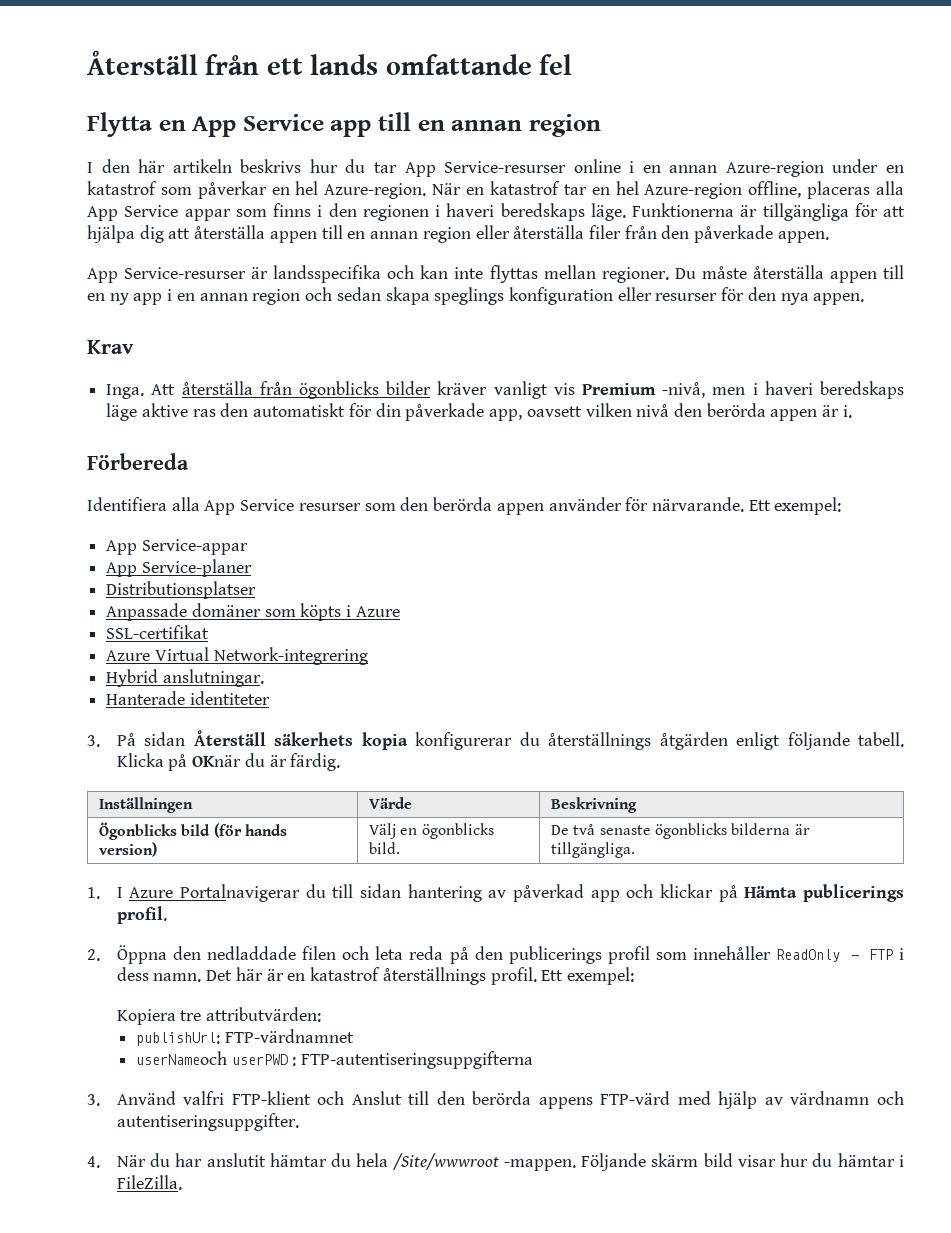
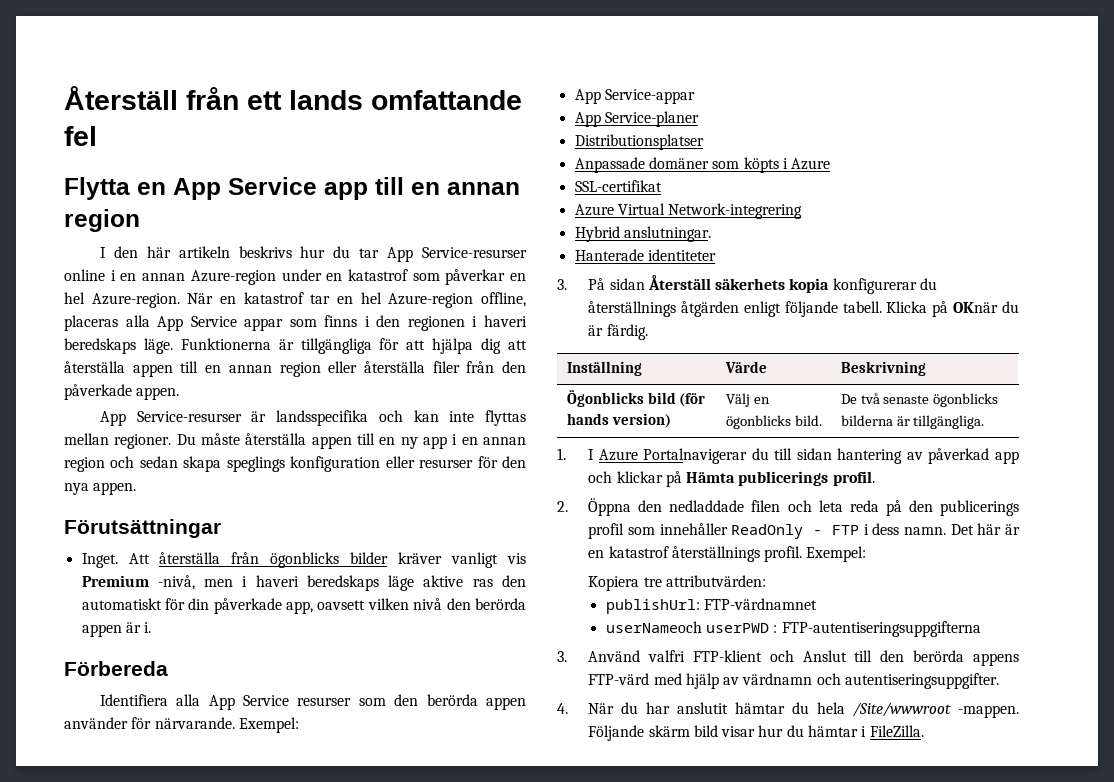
[87,340,134,354] [106,384,145,399] Krav // Inga. -> [64,519,221,538] [81,553,118,568] Förutsättningar // Inget.
[748,497,842,515] Ett exempel: -> [238,717,299,733] Exempel:
[98,797,193,813] Inställningen -> [566,361,642,376] Inställning
[541,967,634,985] Ett exempel: -> [806,546,867,562] Exempel:

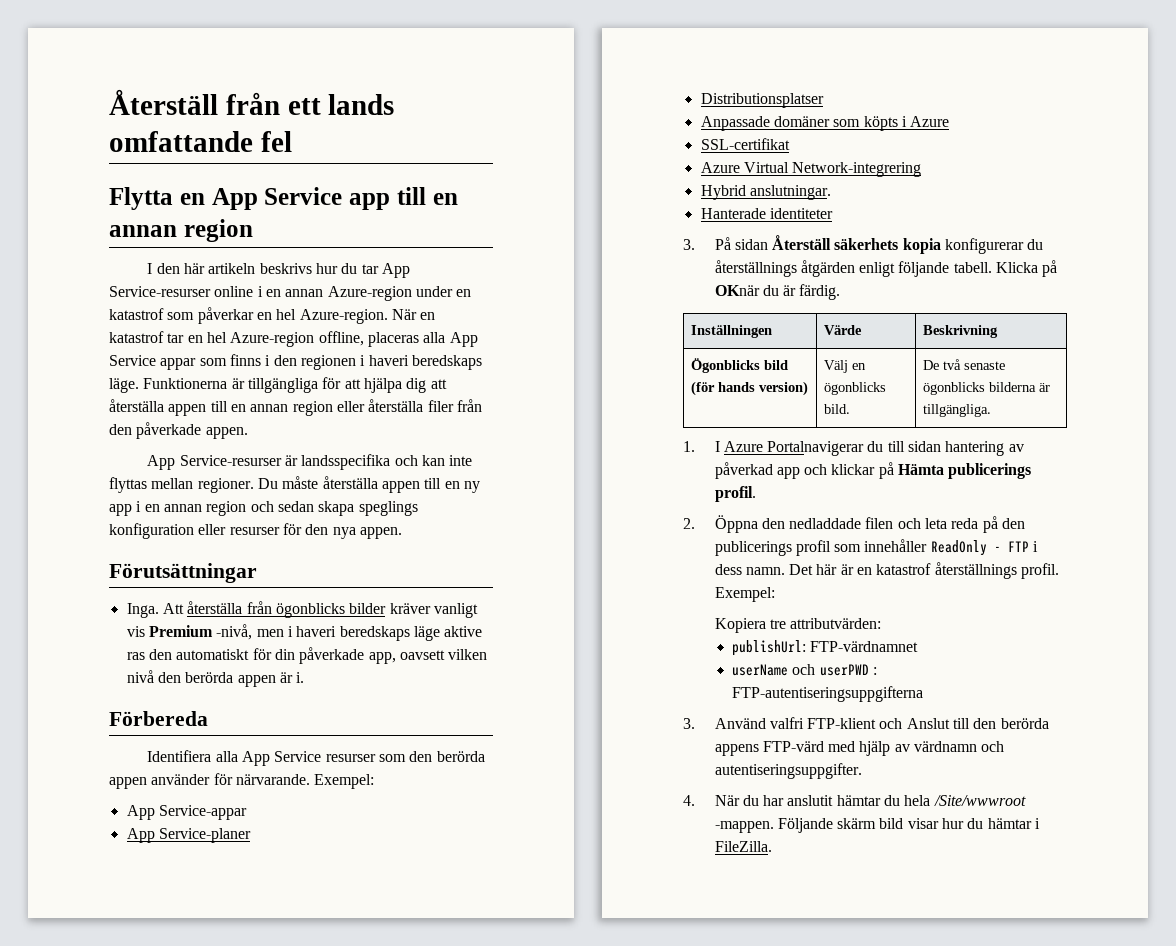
[81,553,118,568] Inget. -> [126,603,159,618] Inga.
[566,361,642,376] Inställning -> [691,325,773,338] Inställningen
[605,621,702,633] userNameoch -> [732,664,816,676] userName och

